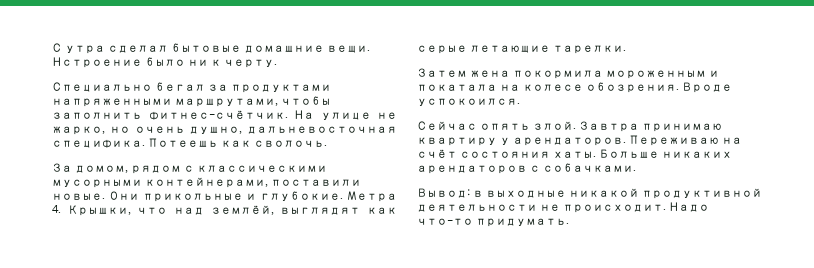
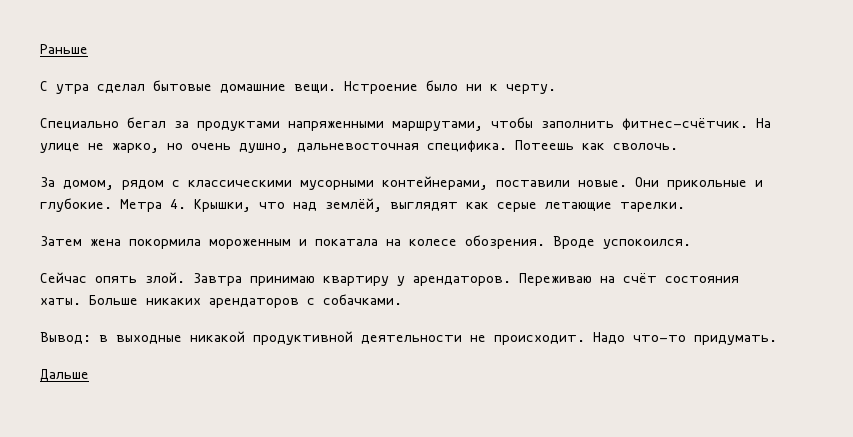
(52, 47) none -> [40,44,88,54] Раньше //
(569, 222) none -> [40,369,89,381] // Дальше

